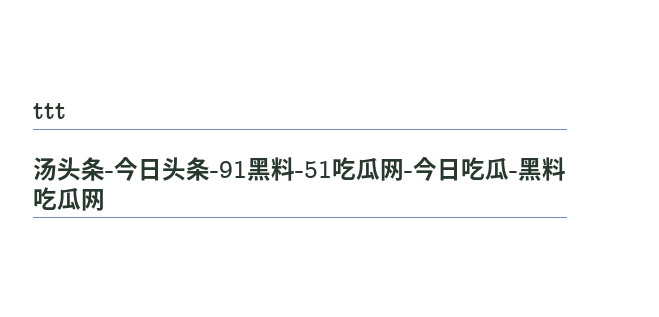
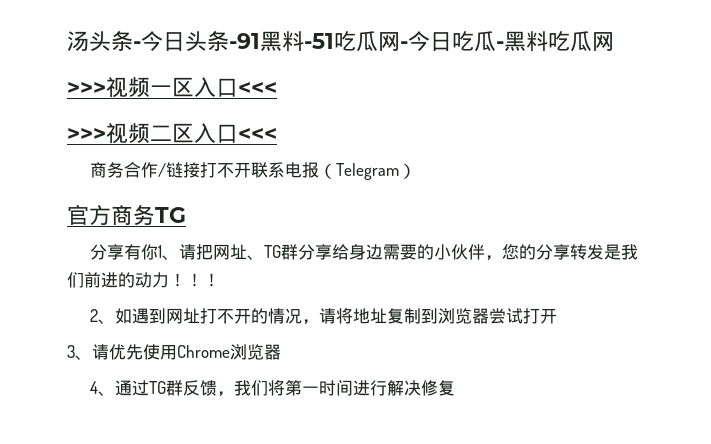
[33,103,66,119] ttt // -> (67, 41) none
(105, 200) none -> [67,77,277,98] [67,123,277,144] [90,162,417,180] [67,205,186,226] [90,244,639,261] [67,272,220,288] [90,308,558,325] [67,344,281,360] [90,380,456,397] // >>>视频一区入口<<< // >>>视频二区入口<<< // 商务合作/链接打不开联系电报（Telegram） // 官方商务TG // 分享有你1、请把网址、TG群分享给身边需要的小伙伴，您的分享转发是我们前进的动力！！！ // 2、如遇到网址打不开的情况，请将地址复制到浏览器尝试打开 // 3、请优先使用Chrome浏览器 // 4、通过TG群反馈，我们将第一时间进行解决修复

